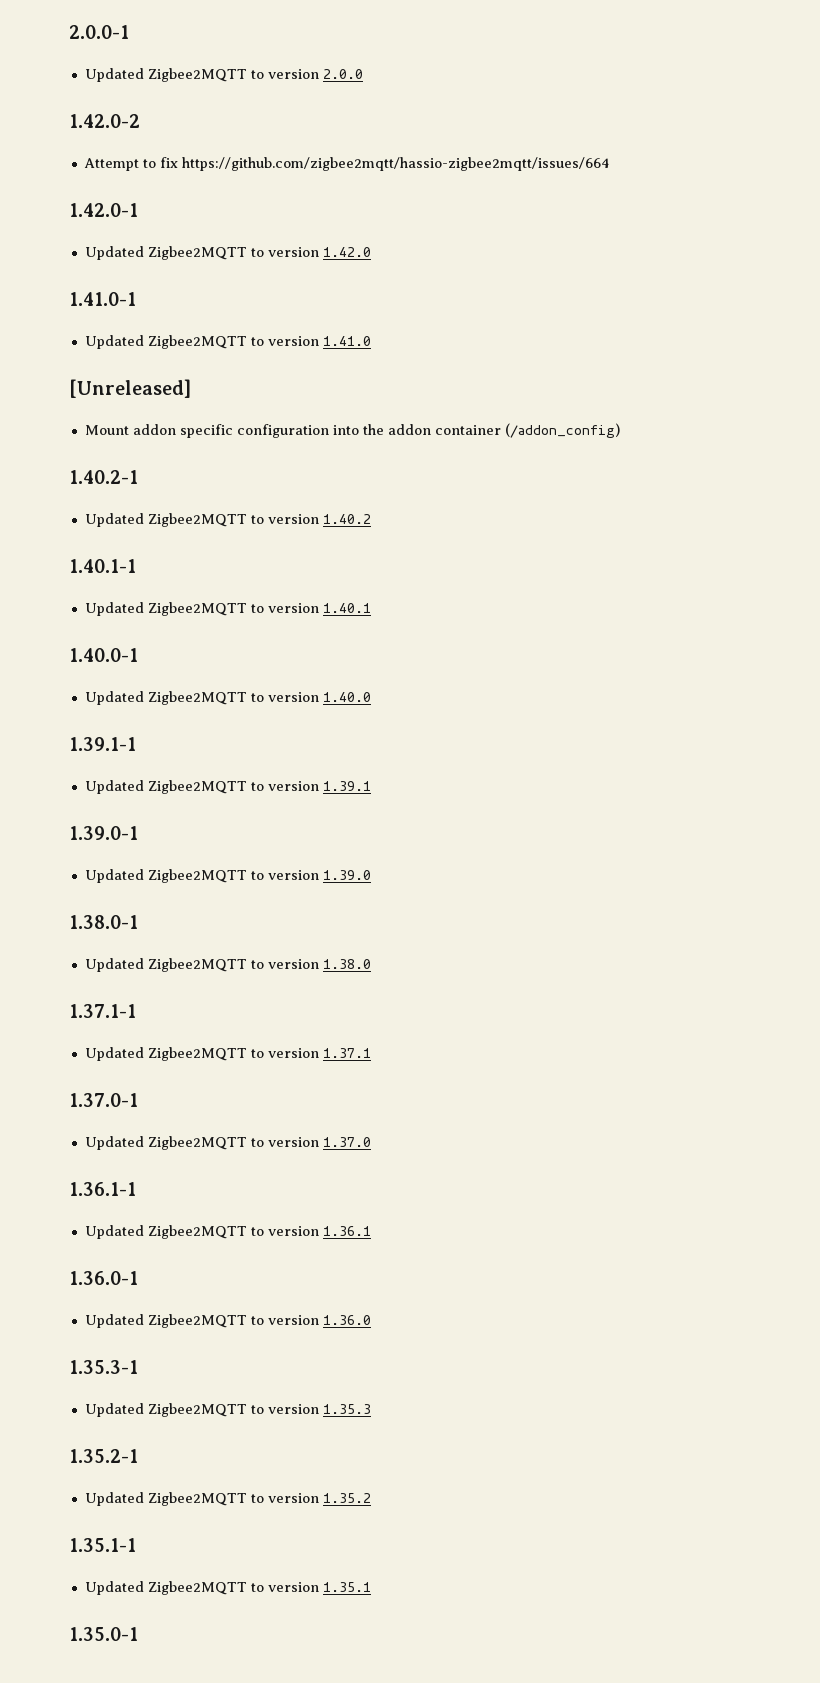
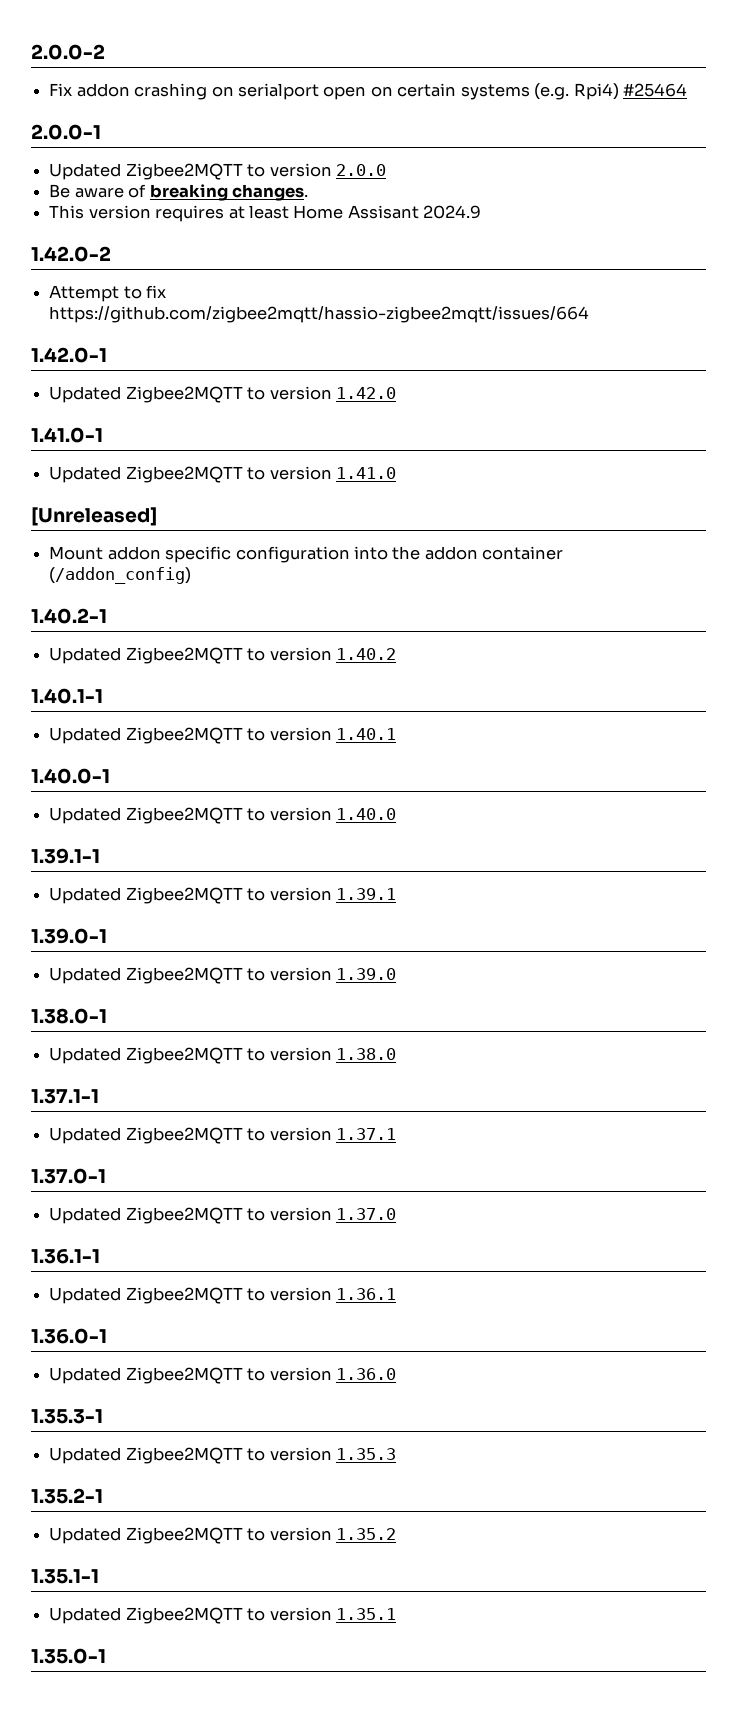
(69, 32) none -> [31,44,105,60] [49,83,688,100] 2.0.0-2 // Fix addon crashing on serialport open on certain systems (e.g. Rpi4) #25464 //
(363, 74) none -> [49,184,308,201] [49,205,482,222] // Be aware of breaking changes. // This version requires at least Home Assisant 2024.9

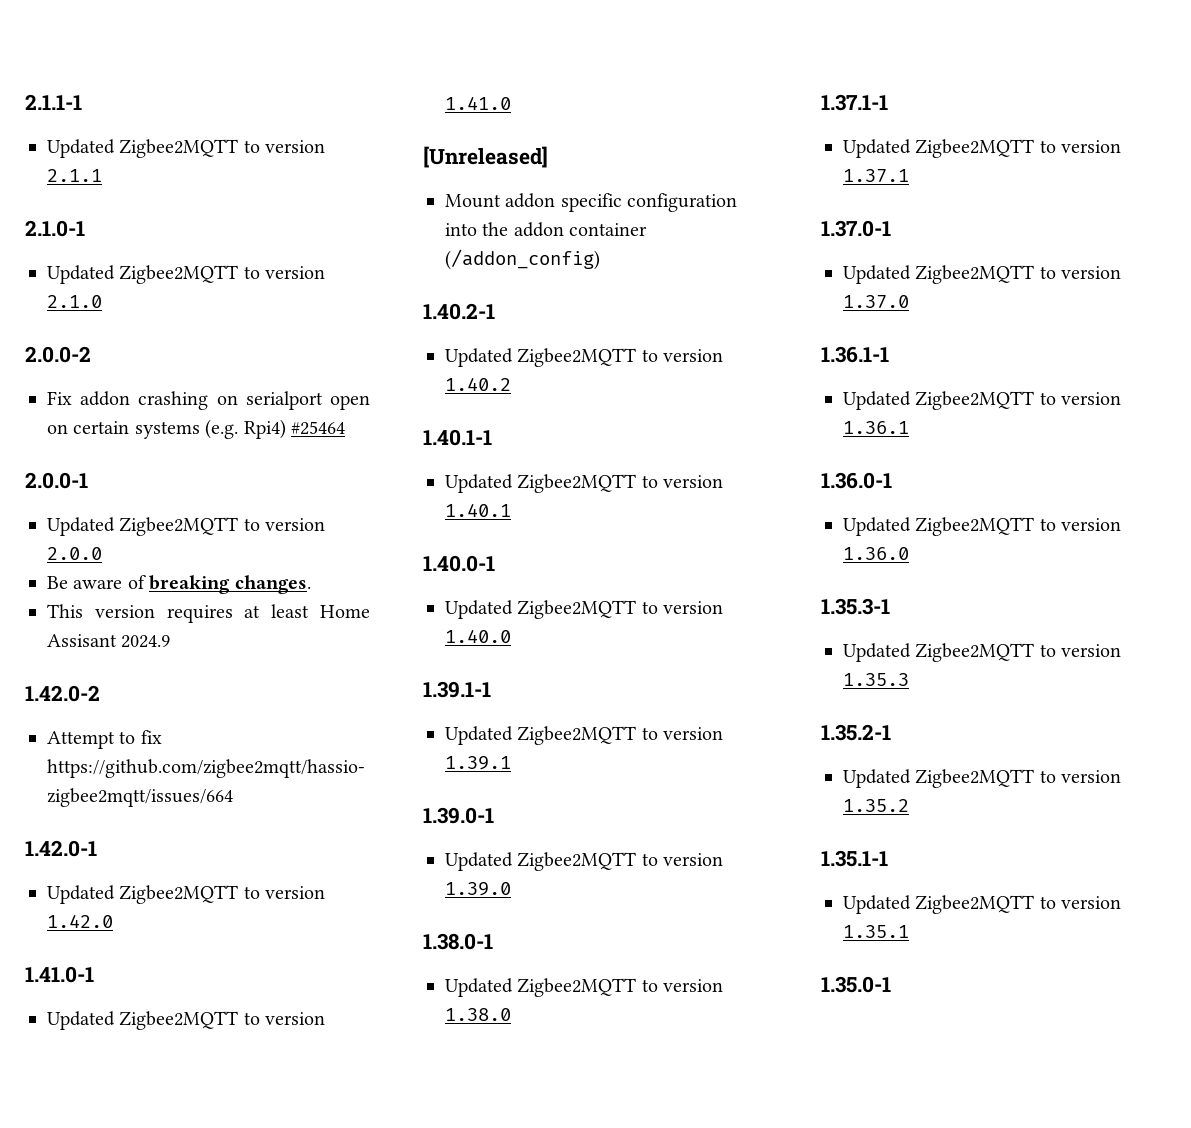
(31, 52) none -> [25,94,82,110] [47,139,326,158] [47,169,102,182] [25,220,85,237] [47,265,326,284] [47,295,102,308] 2.1.1-1 // Updated Zigbee2MQTT to version 2.1.1 // 2.1.0-1 // Updated Zigbee2MQTT to version 2.1.0 //

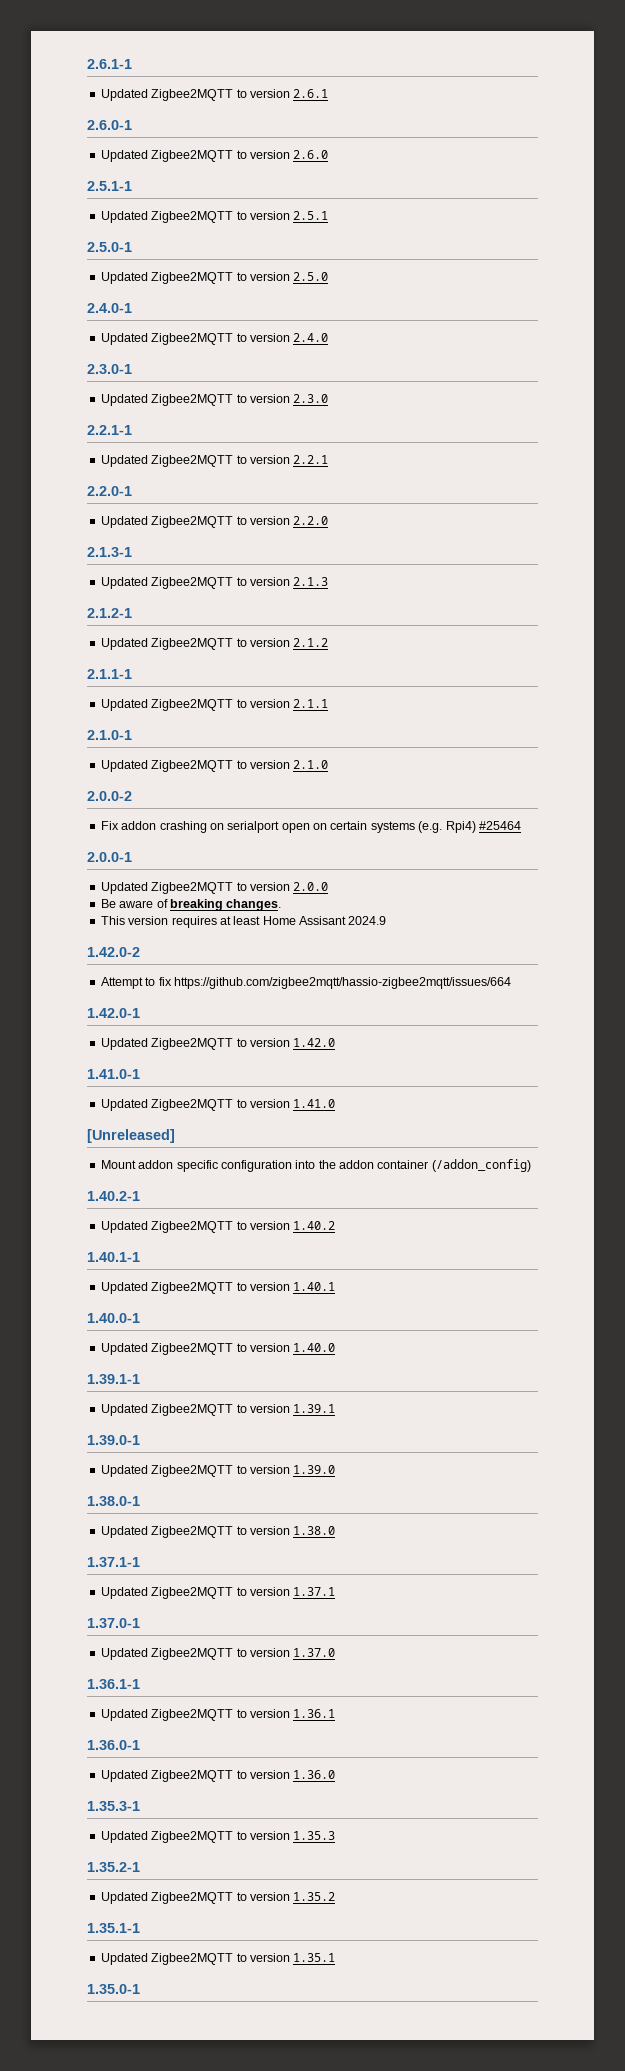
(25, 102) none -> [87,59,132,69] [100,89,329,101] [87,120,132,130] [100,150,329,162] [87,181,132,191] [100,211,329,223] [87,242,132,252] [100,272,329,284] [87,303,132,313] [100,333,329,345] [87,364,132,374] [100,394,329,406] [87,425,132,435] [100,455,329,467] [87,486,132,496] [100,516,329,528] [87,547,132,557] [100,577,329,589] [87,608,132,618] [100,638,329,650] 2.6.1-1 // Updated Zigbee2MQTT to version 2.6.1 // 2.6.0-1 // Updated Zigbee2MQTT to version 2.6.0 // 2.5.1-1 // Updated Zigbee2MQTT to version 2.5.1 // 2.5.0-1 // Updated Zigbee2MQTT to version 2.5.0 // 2.4.0-1 // Updated Zigbee2MQTT to version 2.4.0 // 2.3.0-1 // Updated Zigbee2MQTT to version 2.3.0 // 2.2.1-1 // Updated Zigbee2MQTT to version 2.2.1 // 2.2.0-1 // Updated Zigbee2MQTT to version 2.2.0 // 2.1.3-1 // Updated Zigbee2MQTT to version 2.1.3 // 2.1.2-1 // Updated Zigbee2MQTT to version 2.1.2 //

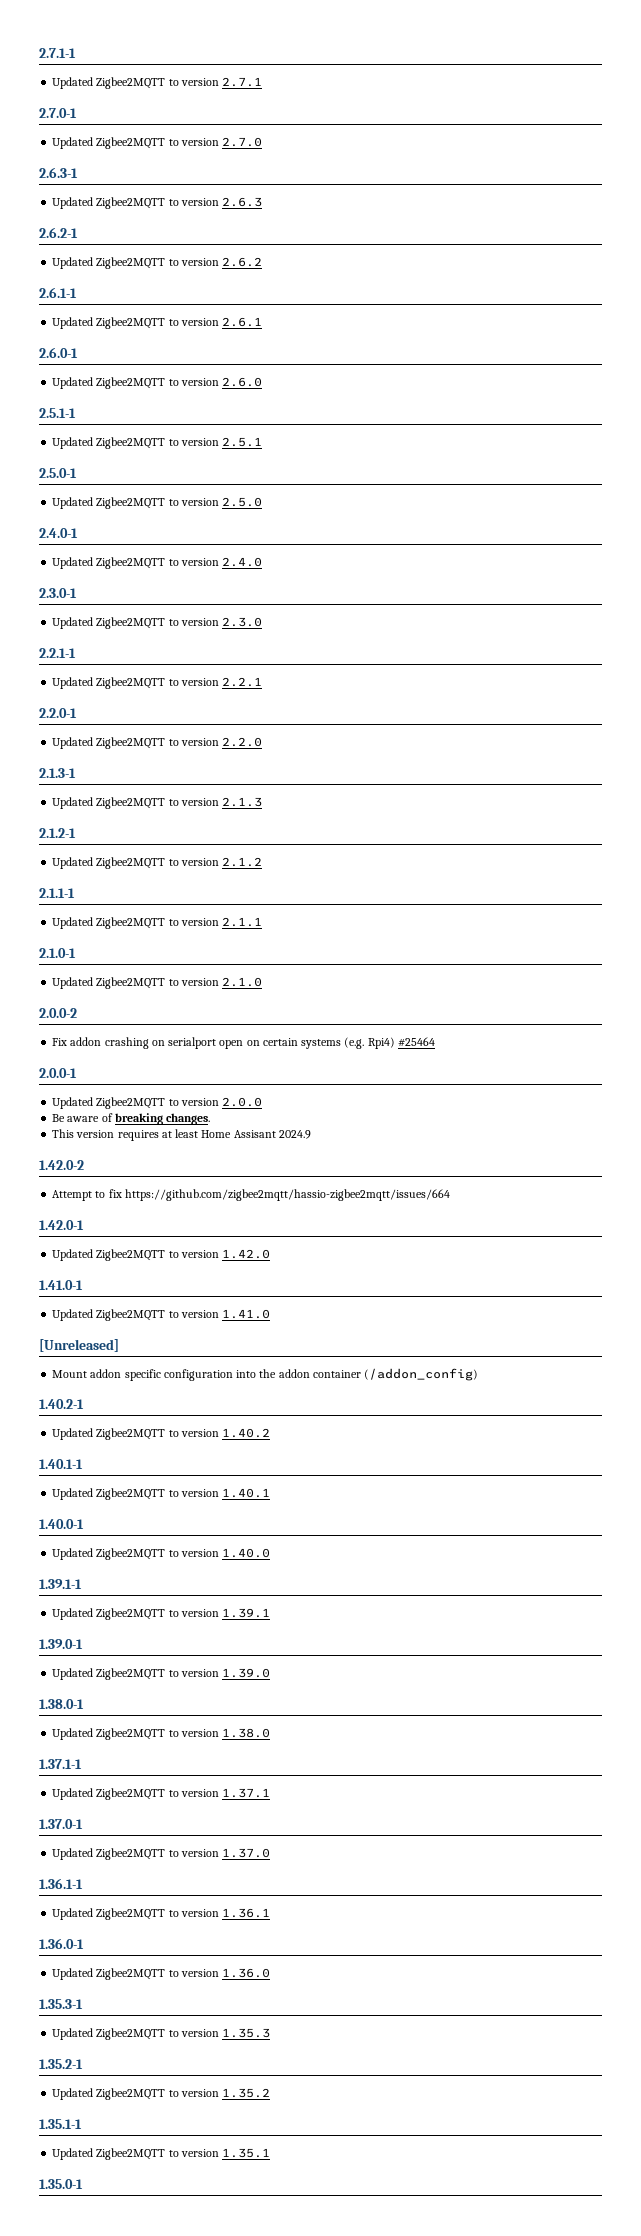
(87, 64) none -> [39,48,76,58] [52,77,263,89] [39,108,77,118] [52,137,263,149] [39,167,78,178] [52,197,263,209] [39,227,78,238] [52,257,263,269] 2.7.1-1 // Updated Zigbee2MQTT to version 2.7.1 // 2.7.0-1 // Updated Zigbee2MQTT to version 2.7.0 // 2.6.3-1 // Updated Zigbee2MQTT to version 2.6.3 // 2.6.2-1 // Updated Zigbee2MQTT to version 2.6.2 //

